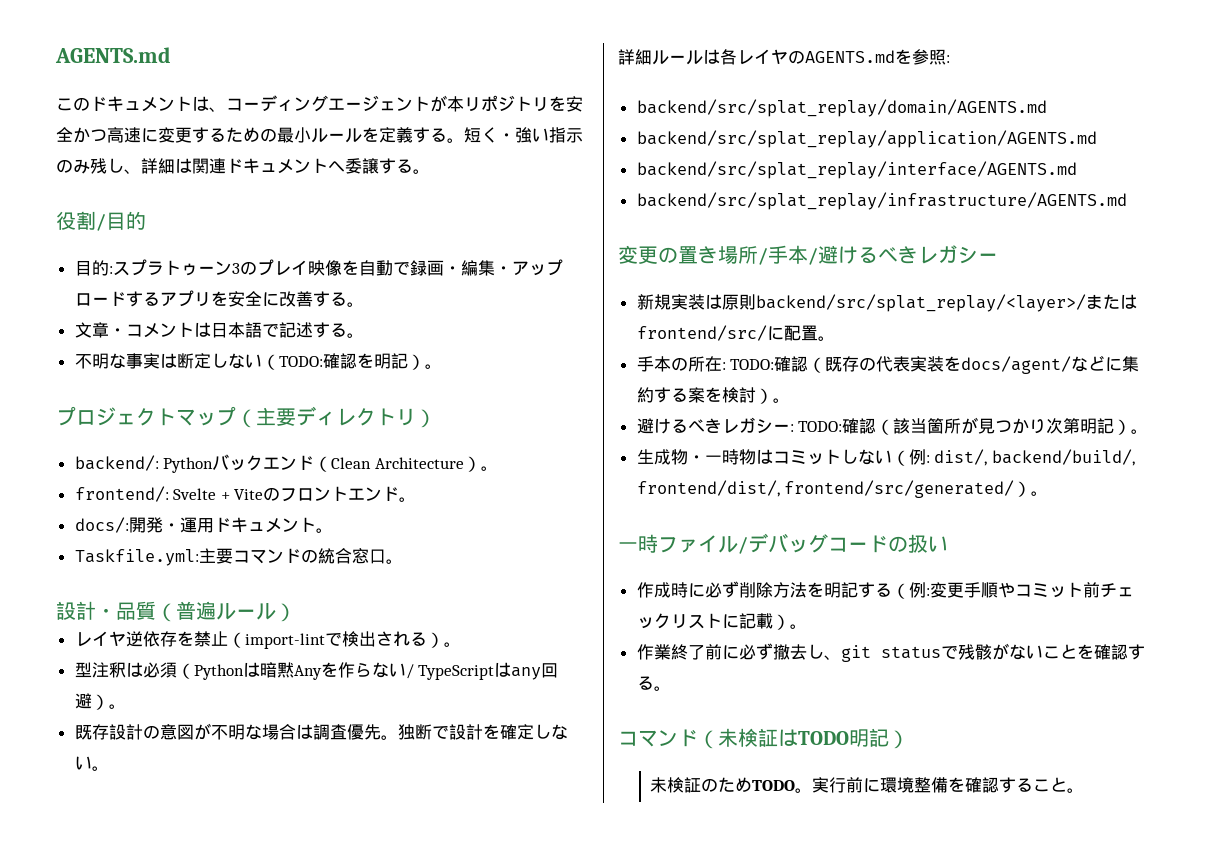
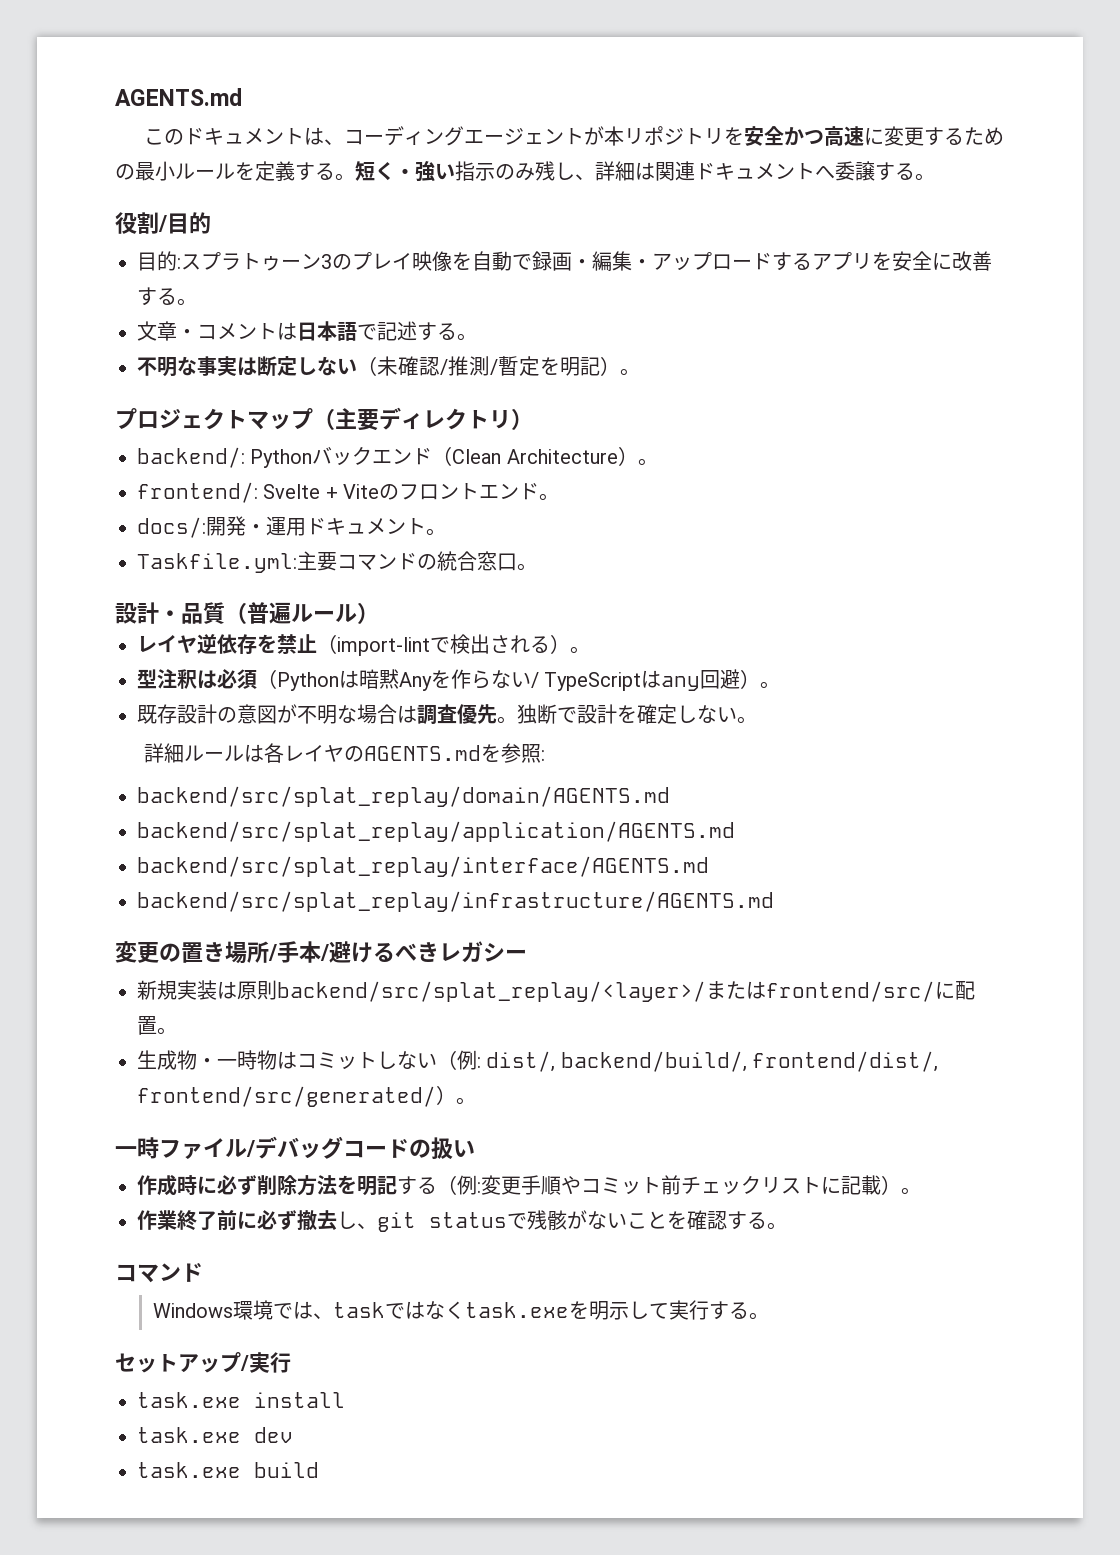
[278,353,357,369] TODO:確認 -> [377,356,540,376] 未確認/推測/暫定
[636,355,1140,374] [636,387,790,404] [636,417,1149,435] // 手本の所在: TODO:確認（既存の代表実装をdocs/agent/などに集約する案を検討）。 // 避けるべきレガシー: TODO:確認（該当箇所が見つかり次第明記）。 -> (177, 1031) none
[698,728,909,749] [650,777,1085,793] （未検証はTODO明記） // 未検証のためTODO。実行前に環境整備を確認すること。 -> [152,1300,769,1320] [115,1352,291,1373] [137,1392,345,1408] [137,1427,293,1443] [137,1462,319,1478] // Windows環境では、taskではなくtask.exeを明示して実行する。 // セットアップ/実行 // task.exe install // task.exe dev // task.exe build

